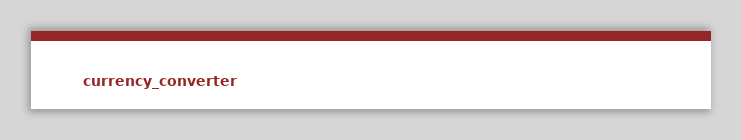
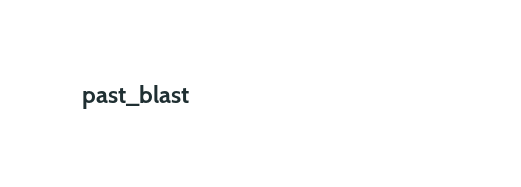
[83,76,237,89] currency_converter -> [82,85,189,109] past_blast

